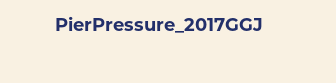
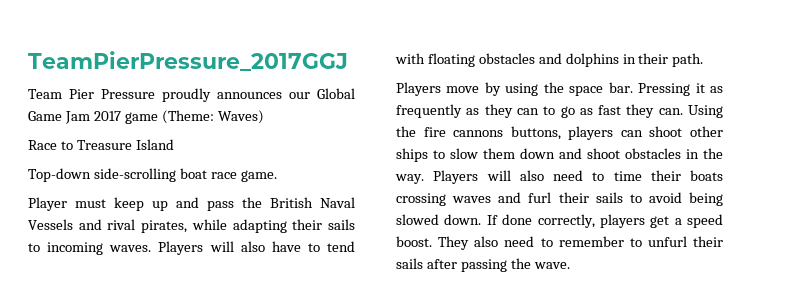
[55,16,263,33] PierPressure_2017GGJ -> [28,51,348,71] [28,88,355,102] [28,110,264,124] [28,139,174,150] [28,168,277,182] [28,197,355,211] [28,219,356,233] [28,241,355,255] [395,53,704,67] [396,82,723,96] [396,104,723,118] [396,126,723,140] [396,148,723,162] [395,170,723,184] [396,192,723,206] [396,214,723,228] [396,236,723,250] [396,258,570,272] TeamPierPressure_2017GGJ // Team Pier Pressure proudly announces our Global Game Jam 2017 game (Theme: Waves) // Race to Treasure Island // Top-down side-scrolling boat race game. // Player must keep up and pass the British Naval Vessels and rival pirates, while adapting their sails to incoming waves. Players will also have to tend with floating obstacles and dolphins in their path. // Players move by using the space bar. Pressing it as frequently as they can to go as fast they can. Using the fire cannons buttons, players can shoot other ships to slow them down and shoot obstacles in the way. Players will also need to time their boats crossing waves and furl their sails to avoid being slowed down. If done correctly, players get a speed boost. They also need to remember to unfurl their sails after passing the wave.

